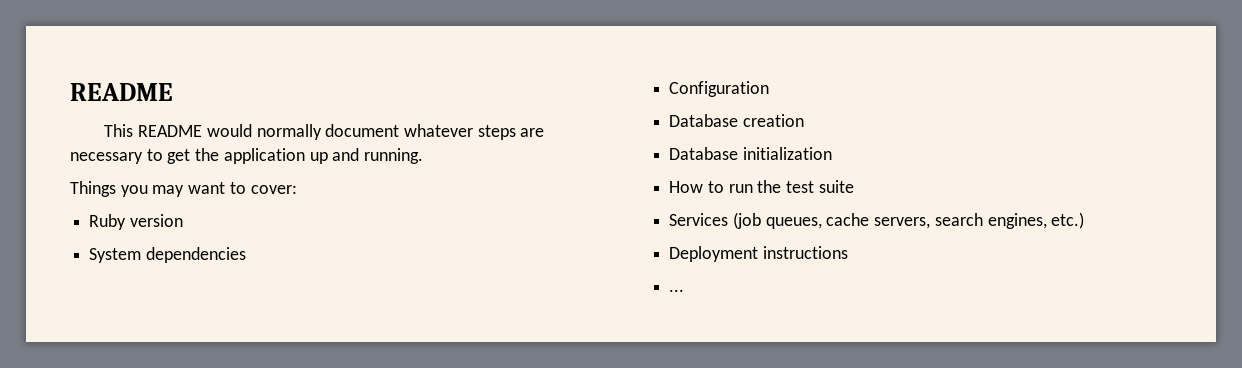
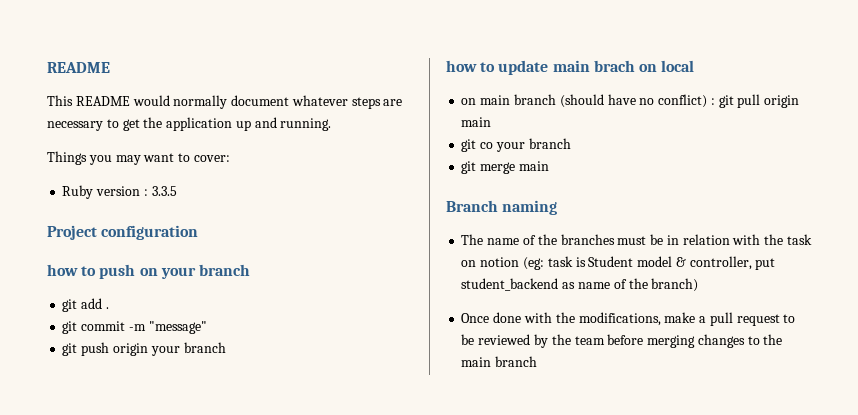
[89,247,246,263] [669,81,770,97] [669,114,804,127] [669,147,832,160] [669,180,854,193] [669,212,1085,229] [669,246,848,262] [669,289,685,292] // System dependencies // Configuration // Database creation // Database initialization // How to run the test suite // Services (job queues, cache servers, search engines, etc.) // Deployment instructions // ... -> [143,186,177,196] [47,225,199,240] [47,264,250,279] [62,298,109,312] [62,321,207,334] [62,342,226,356] [446,60,695,75] [461,94,800,108] [461,117,492,127] [461,138,571,152] [461,161,549,174] [446,200,558,215] [461,234,812,245] [461,256,776,270] [461,278,699,292] [461,312,796,326] [461,334,783,348] [461,356,538,367] : 3.3.5 // Project configuration // how to push on your branch // git add . // git commit -m "message" // git push origin your branch // how to update main brach on local // on main branch (should have no conflict) : git pull origin main // git co your branch // git merge main // Branch naming // The name of the branches must be in relation with the task on notion (eg: task is Student model & controller, put student_backend as name of the branch) // Once done with the modifications, make a pull request to be reviewed by the team before merging changes to the main branch

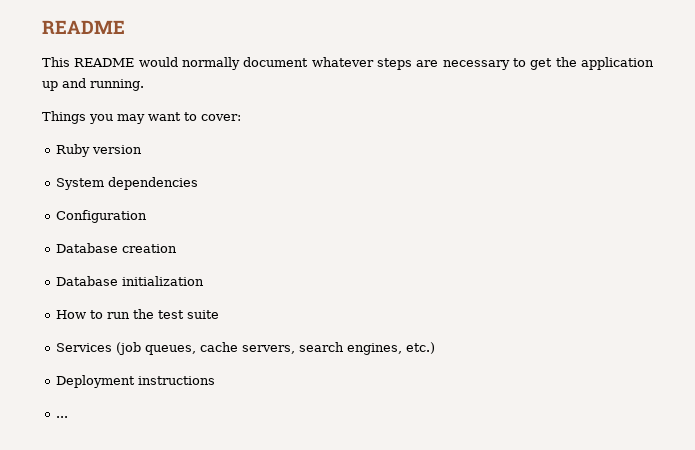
[143,186,177,196] [47,225,199,240] [47,264,250,279] [62,298,109,312] [62,321,207,334] [62,342,226,356] [446,60,695,75] [461,94,800,108] [461,117,492,127] [461,138,571,152] [461,161,549,174] [446,200,558,215] [461,234,812,245] [461,256,776,270] [461,278,699,292] [461,312,796,326] [461,334,783,348] [461,356,538,367] : 3.3.5 // Project configuration // how to push on your branch // git add . // git commit -m "message" // git push origin your branch // how to update main brach on local // on main branch (should have no conflict) : git pull origin main // git co your branch // git merge main // Branch naming // The name of the branches must be in relation with the task on notion (eg: task is Student model & controller, put student_backend as name of the branch) // Once done with the modifications, make a pull request to be reviewed by the team before merging changes to the main branch -> [56,177,199,190] [56,210,148,223] [56,243,178,253] [56,276,205,286] [56,309,220,319] [56,342,436,355] [56,375,216,388] [56,416,69,418] // System dependencies // Configuration // Database creation // Database initialization // How to run the test suite // Services (job queues, cache servers, search engines, etc.) // Deployment instructions // ...

